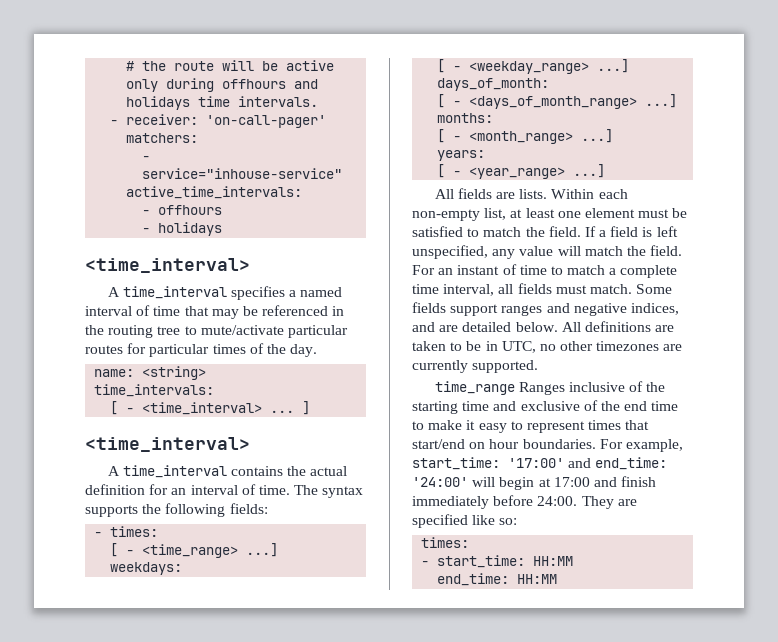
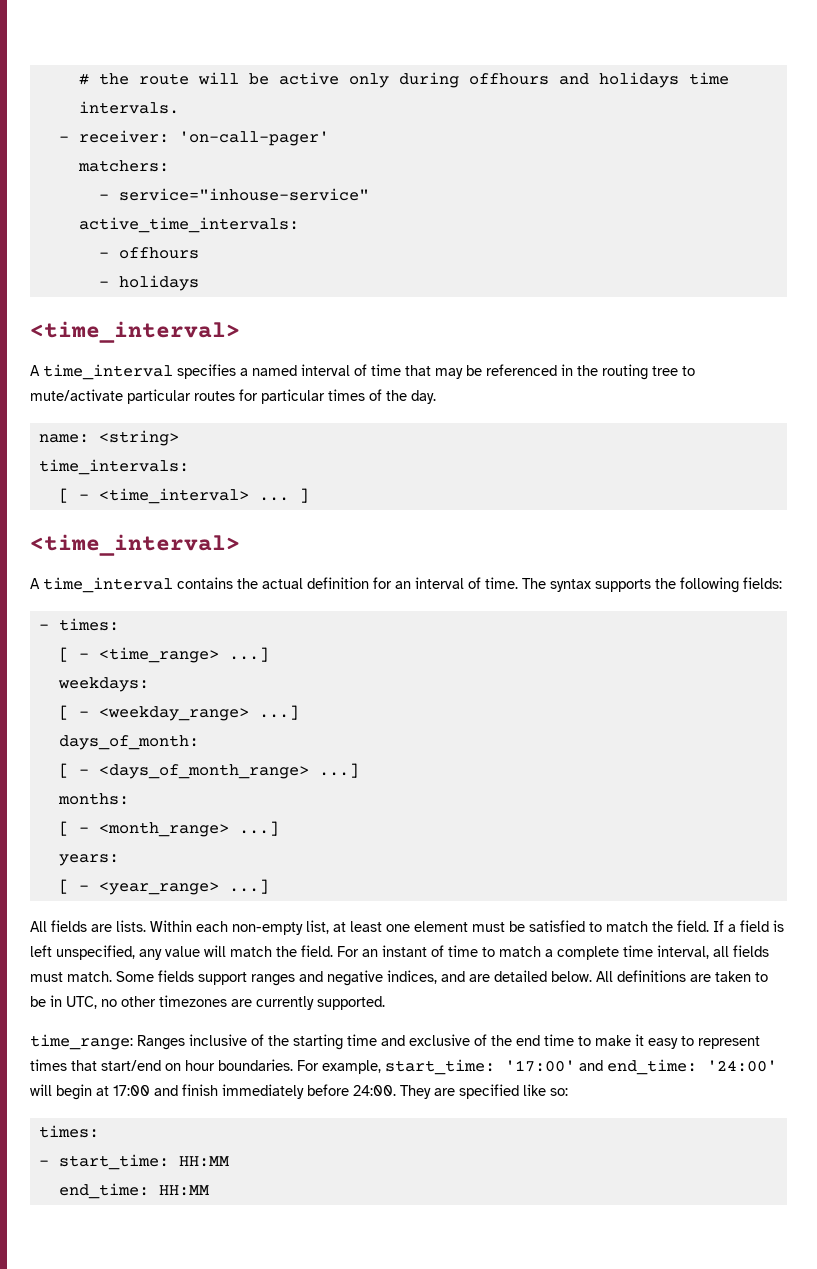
[434,381,515,395] time_range -> [30,1034,133,1050] time_range:

